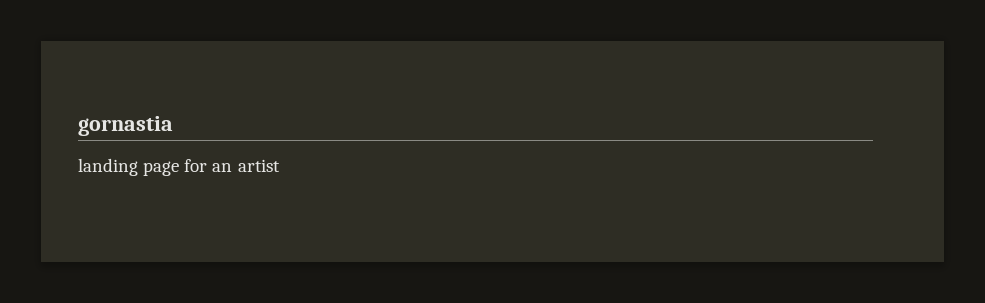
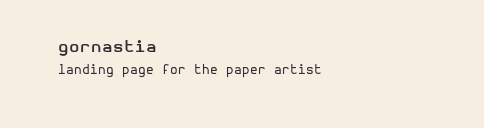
[212,163,233,172] an -> [194,64,266,78] the paper

